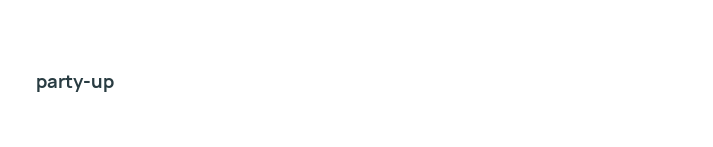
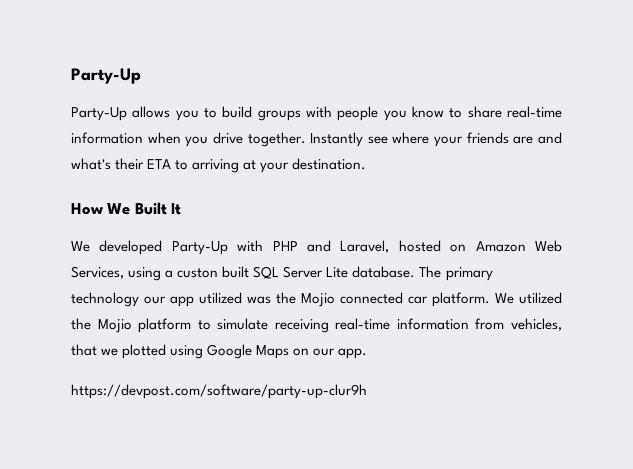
[36,75,114,92] party-up -> [71,68,141,84] [71,106,562,121] [71,132,562,147] [71,158,367,173] [71,202,182,215] [71,240,562,255] [71,266,493,281] [71,292,562,307] [71,318,562,333] [71,344,368,359] [71,384,367,399] Party-Up // Party-Up allows you to build groups with people you know to share real-time information when you drive together. Instantly see where your friends are and what's their ETA to arriving at your destination. // How We Built It // We developed Party-Up with PHP and Laravel, hosted on Amazon Web Services, using a custon built SQL Server Lite database. The primary technology our app utilized was the Mojio connected car platform. We utilized the Mojio platform to simulate receiving real-time information from vehicles, that we plotted using Google Maps on our app. // https://devpost.com/software/party-up-clur9h

